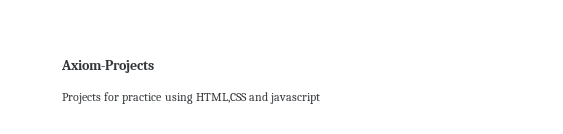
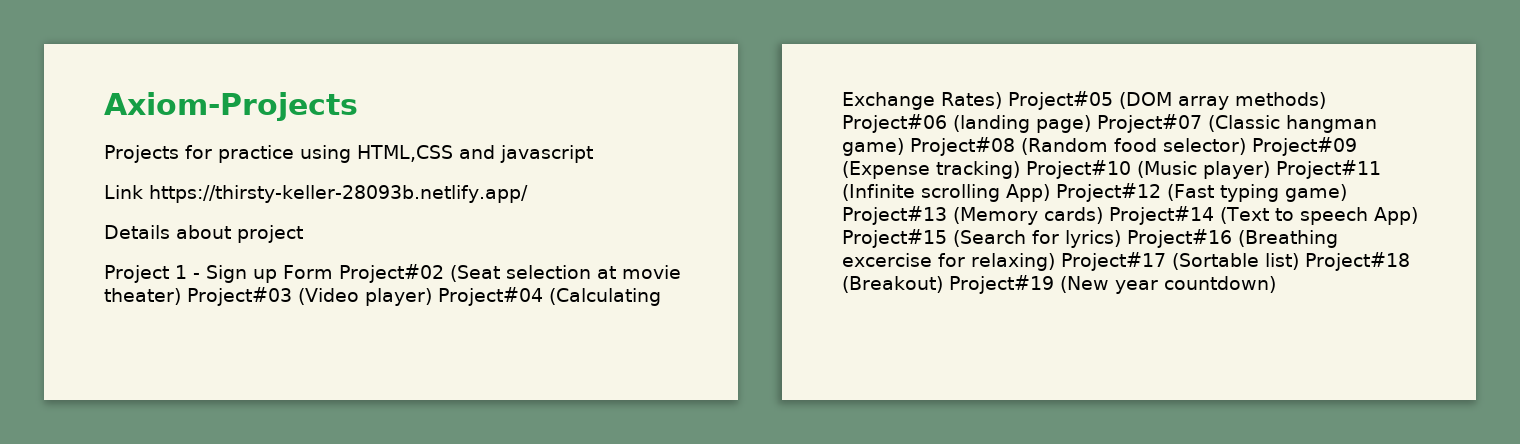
(321, 98) none -> [104,185,528,203] [104,225,303,243] [104,264,681,283] [104,287,661,306] [842,91,1326,110] [842,114,1377,133] [842,137,1357,156] [842,160,1381,179] [842,183,1347,202] [842,206,1418,225] [842,229,1338,248] [842,252,1410,271] [842,275,1276,294] // Link https://thirsty-keller-28093b.netlify.app/ // Details about project // Project 1 - Sign up Form Project#02 (Seat selection at movie theater) Project#03 (Video player) Project#04 (Calculating Exchange Rates) Project#05 (DOM array methods) Project#06 (landing page) Project#07 (Classic hangman game) Project#08 (Random food selector) Project#09 (Expense tracking) Project#10 (Music player) Project#11 (Infinite scrolling App) Project#12 (Fast typing game) Project#13 (Memory cards) Project#14 (Text to speech App) Project#15 (Search for lyrics) Project#16 (Breathing excercise for relaxing) Project#17 (Sortable list) Project#18 (Breakout) Project#19 (New year countdown)

